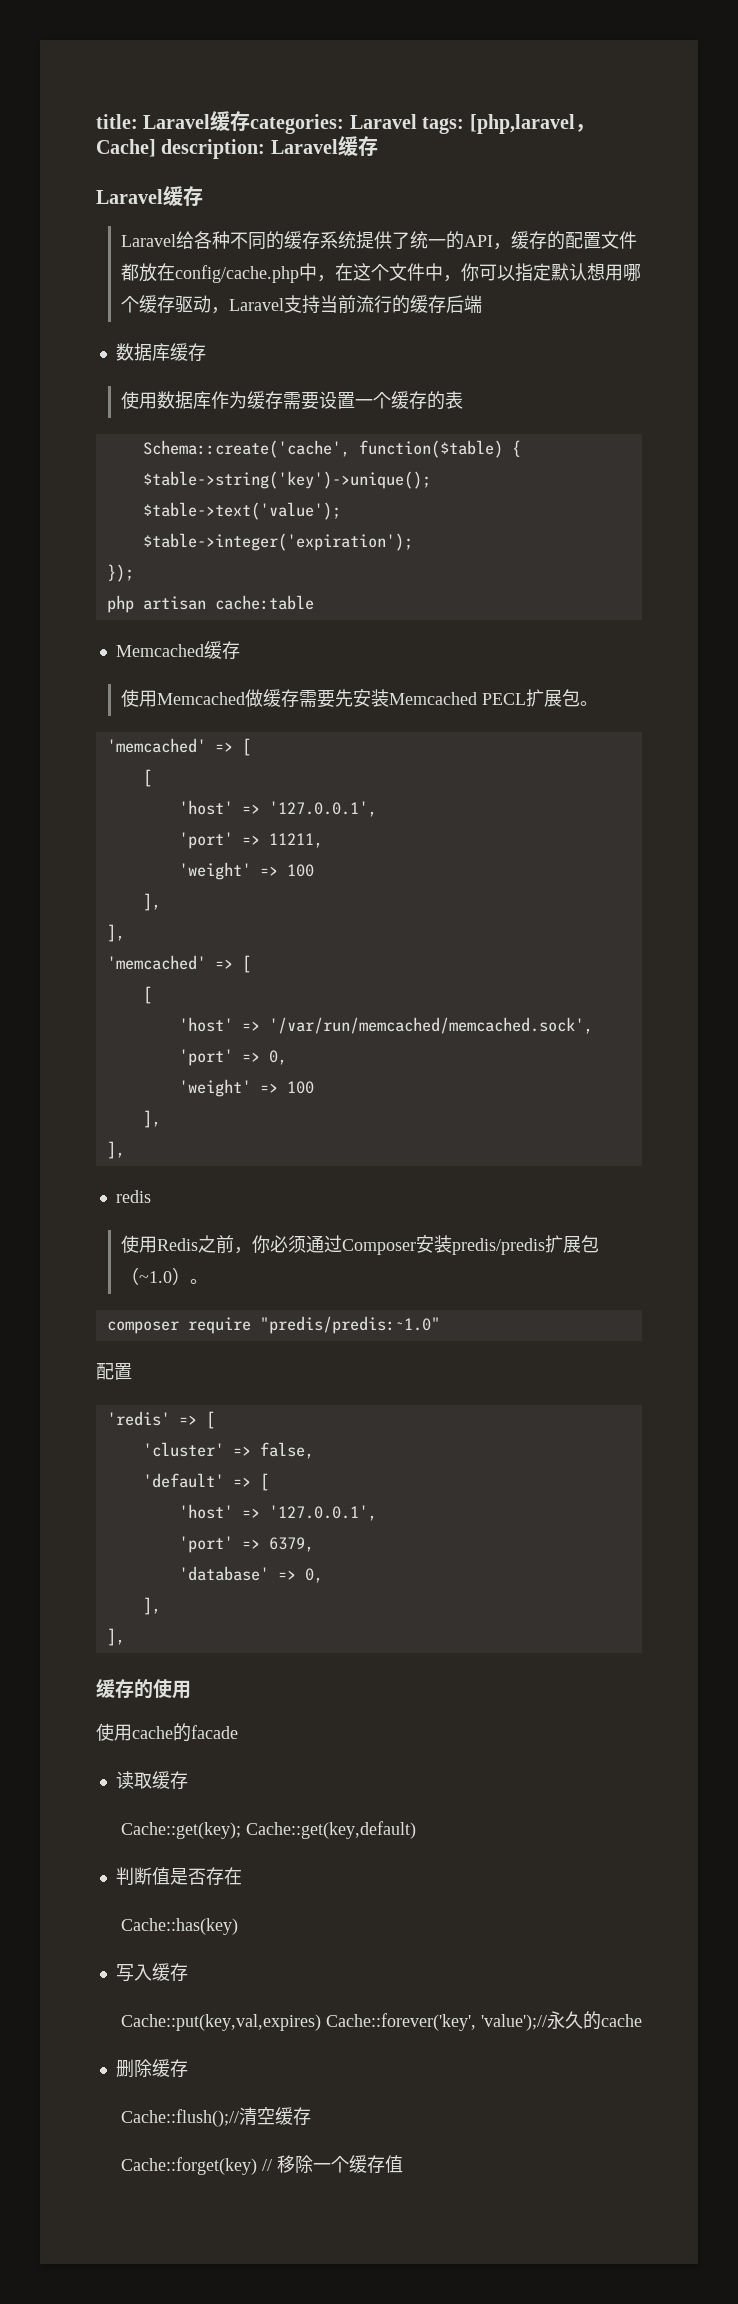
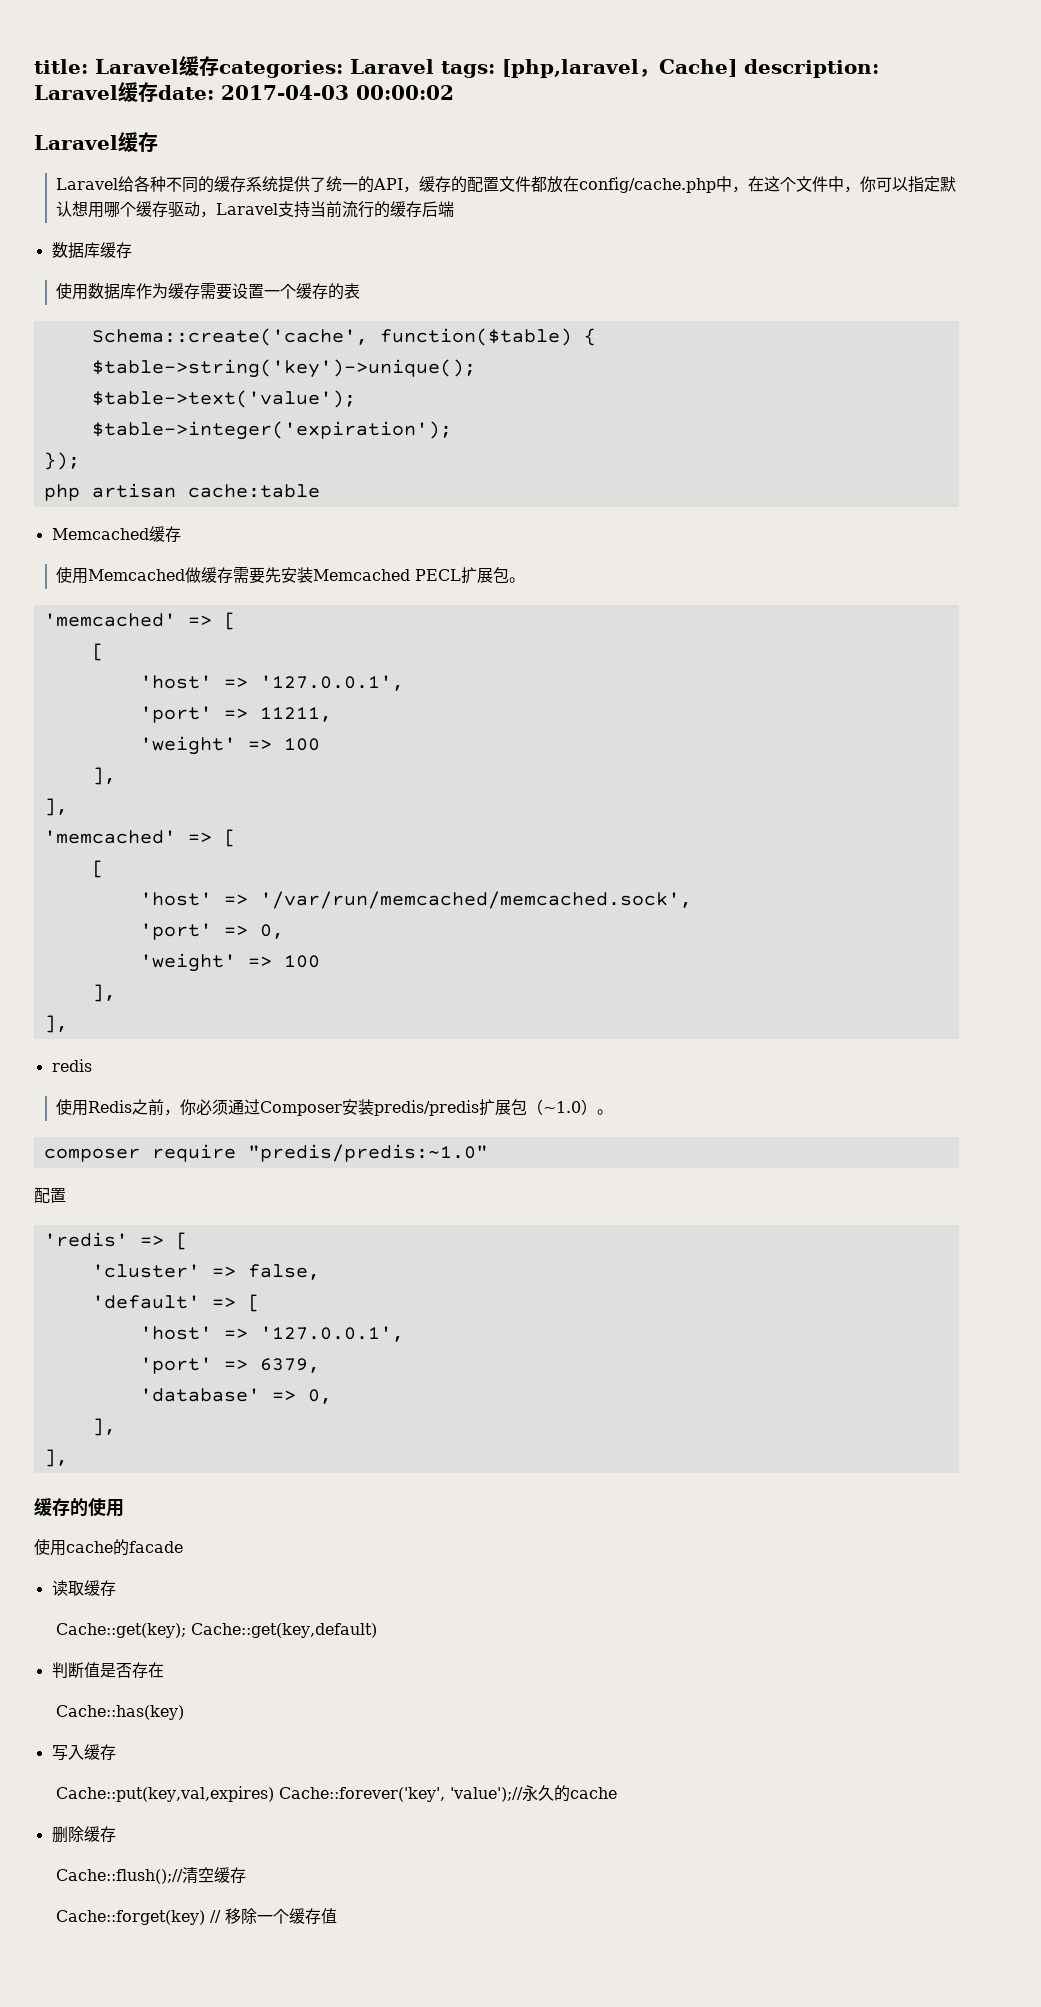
(378, 146) none -> [158,85,454,100] date: 2017-04-03 00:00:02

